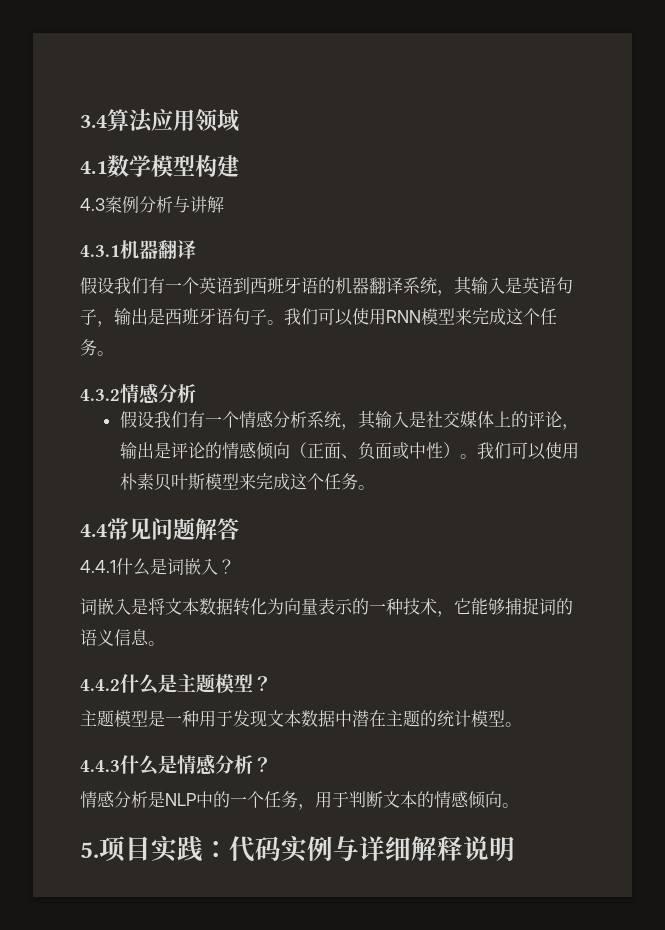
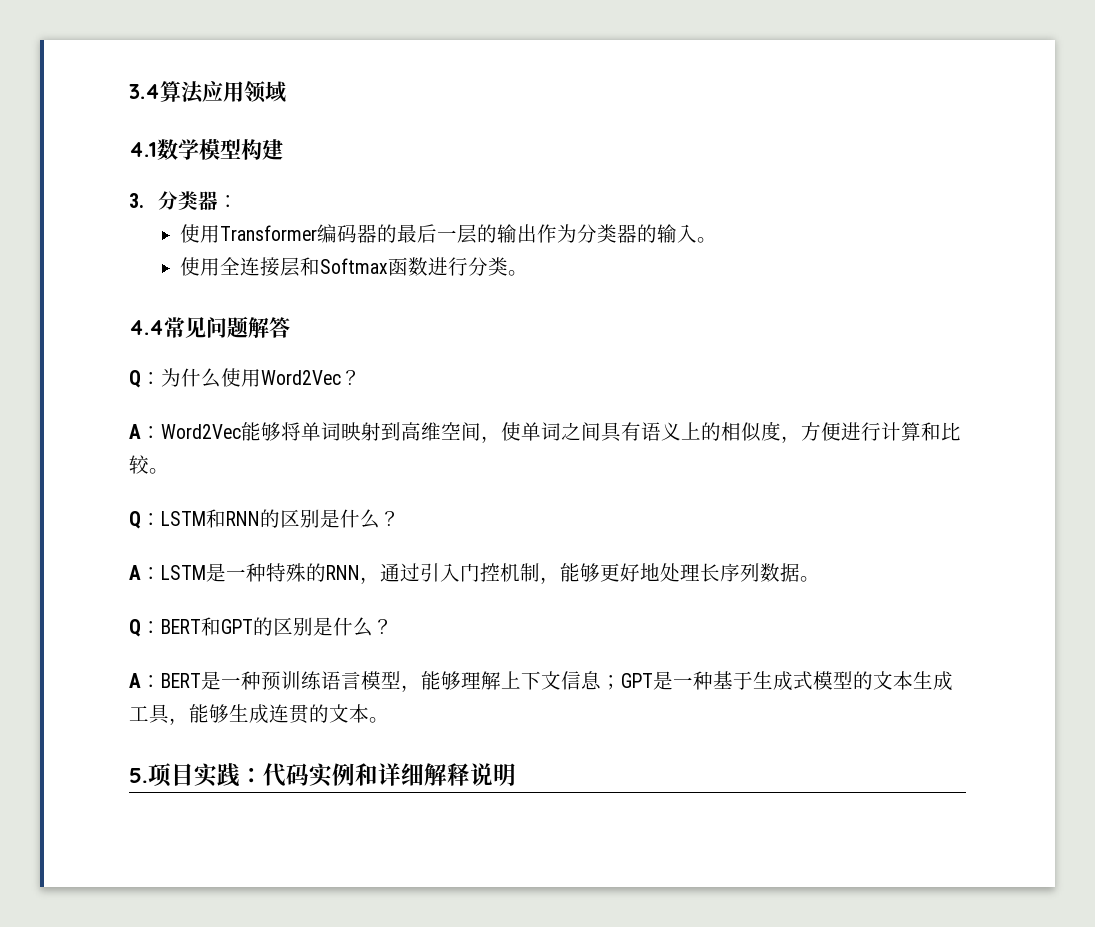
[80,196,224,213] [80,240,196,259] [80,276,573,296] [80,308,557,327] [80,339,114,356] [80,383,196,404] [119,410,579,430] [119,442,579,460] [119,473,358,491] 4.3案例分析与讲解 // 4.3.1机器翻译 // 假设我们有一个英语到西班牙语的机器翻译系统，其输入是英语句子，输出是西班牙语句子。我们可以使用RNN模型来完成这个任务。 // 4.3.2情感分析 // 假设我们有一个情感分析系统，其输入是社交媒体上的评论，输出是评论的情感倾向（正面、负面或中性）。我们可以使用朴素贝叶斯模型来完成这个任务 -> [129,191,239,210] [179,224,717,244] [179,257,508,277] 3.分类器： // 使用Transformer编码器的最后一层的输出作为分类器的输入。 // 使用全连接层和Softmax函数进行分类
[80,558,235,576] [80,597,573,617] [80,629,165,646] [80,673,272,694] [80,710,522,727] [80,754,272,775] [80,791,502,810] 4.4.1什么是词嵌入？ // 词嵌入是将文本数据转化为向量表示的一种技术，它能够捕捉词的语义信息。 // 4.4.2什么是主题模型？ // 主题模型是一种用于发现文本数据中潜在主题的统计模型。 // 4.4.3什么是情感分析？ // 情感分析是NLP中的一个任务，用于判断文本的情感倾向 -> [129,368,361,388] [129,422,961,443] [129,455,169,474] [129,509,400,529] [129,563,820,584] [129,617,393,637] [129,671,953,692] [129,704,369,725] Q：为什么使用Word2Vec？ // A：Word2Vec能够将单词映射到高维空间，使单词之间具有语义上的相似度，方便进行计算和比较。 // Q：LSTM和RNN的区别是什么？ // A：LSTM是一种特殊的RNN，通过引入门控机制，能够更好地处理长序列数据。 // Q：BERT和GPT的区别是什么？ // A：BERT是一种预训练语言模型，能够理解上下文信息；GPT是一种基于生成式模型的文本生成工具，能够生成连贯的文本
[333,836,359,861] 与 -> [355,763,378,786] 和

